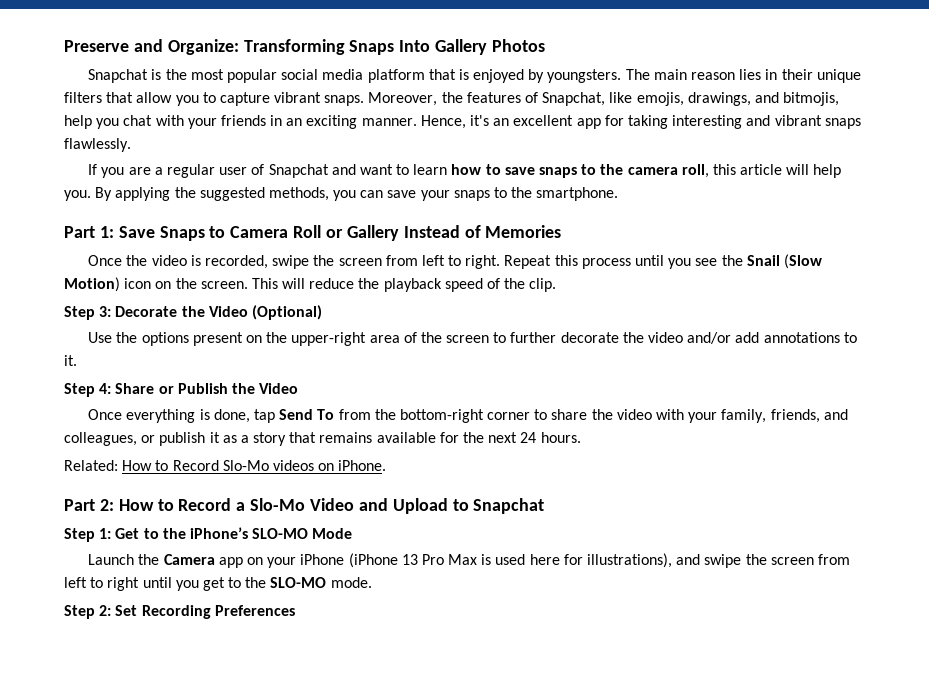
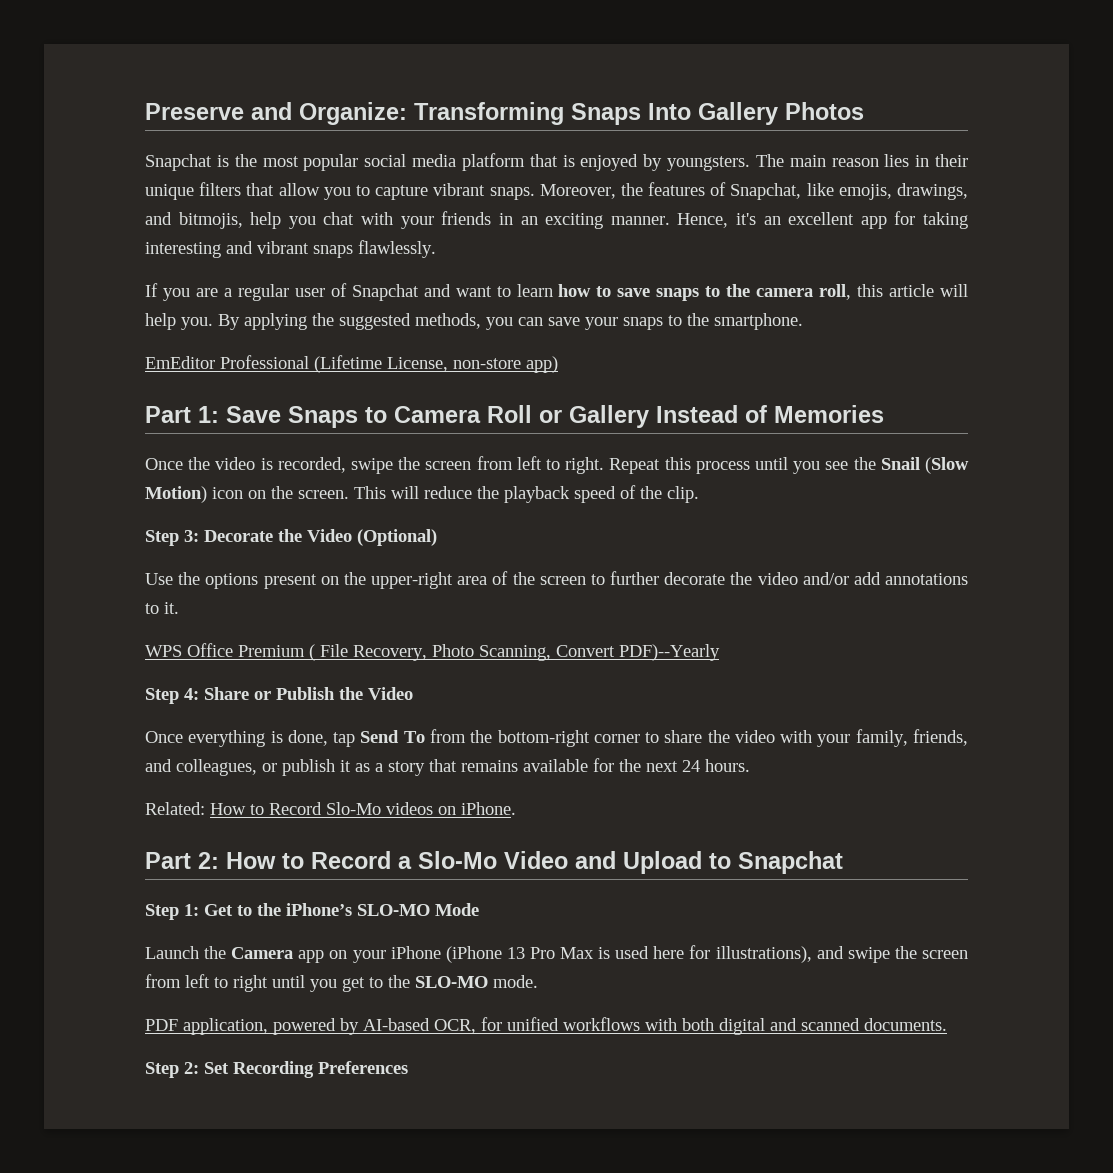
(619, 194) none -> [145,355,558,373] // EmEditor Professional (Lifetime License, non-store app)
(77, 360) none -> [145,643,720,661] // WPS Office Premium ( File Recovery, Photo Scanning, Convert PDF)--Yearly
(372, 582) none -> [145,1017,947,1035] // PDF application, powered by AI-based OCR, for unified workflows with both digital and scanned documents.

